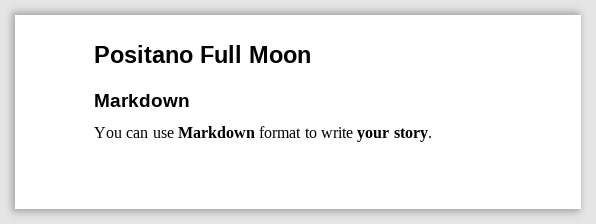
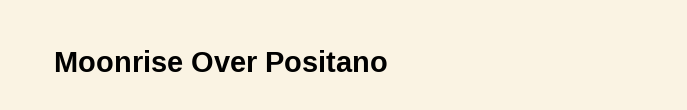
[94,45,311,63] [94,94,190,107] [94,126,432,142] Positano Full Moon // Markdown // You can use Markdown format to write your story. -> [54,50,388,72] Moonrise Over Positano

